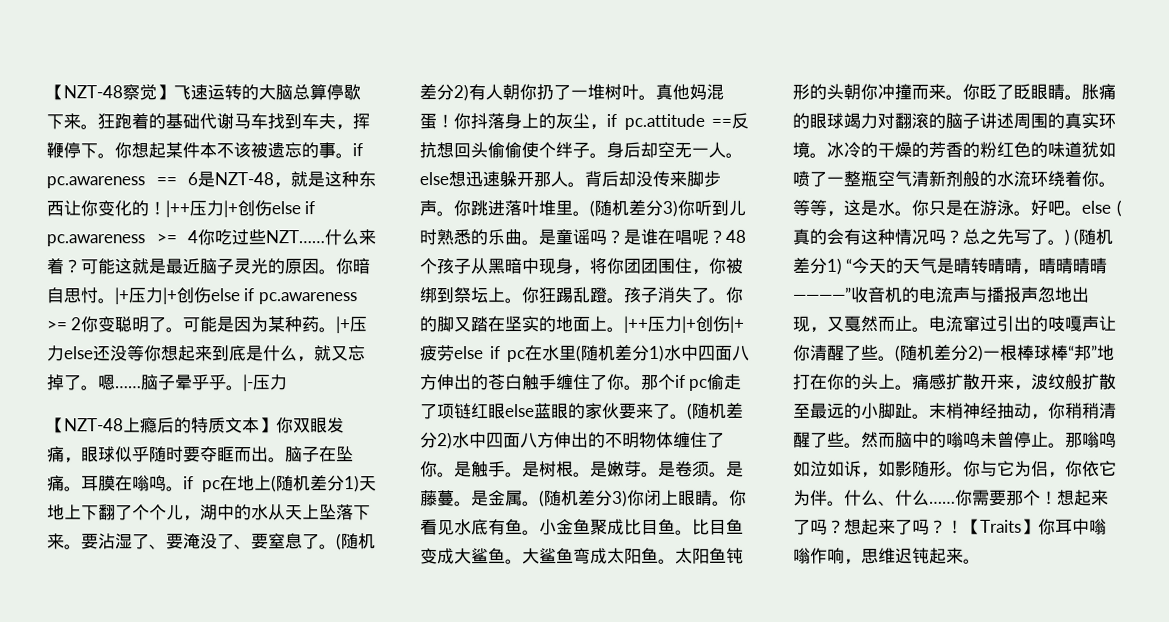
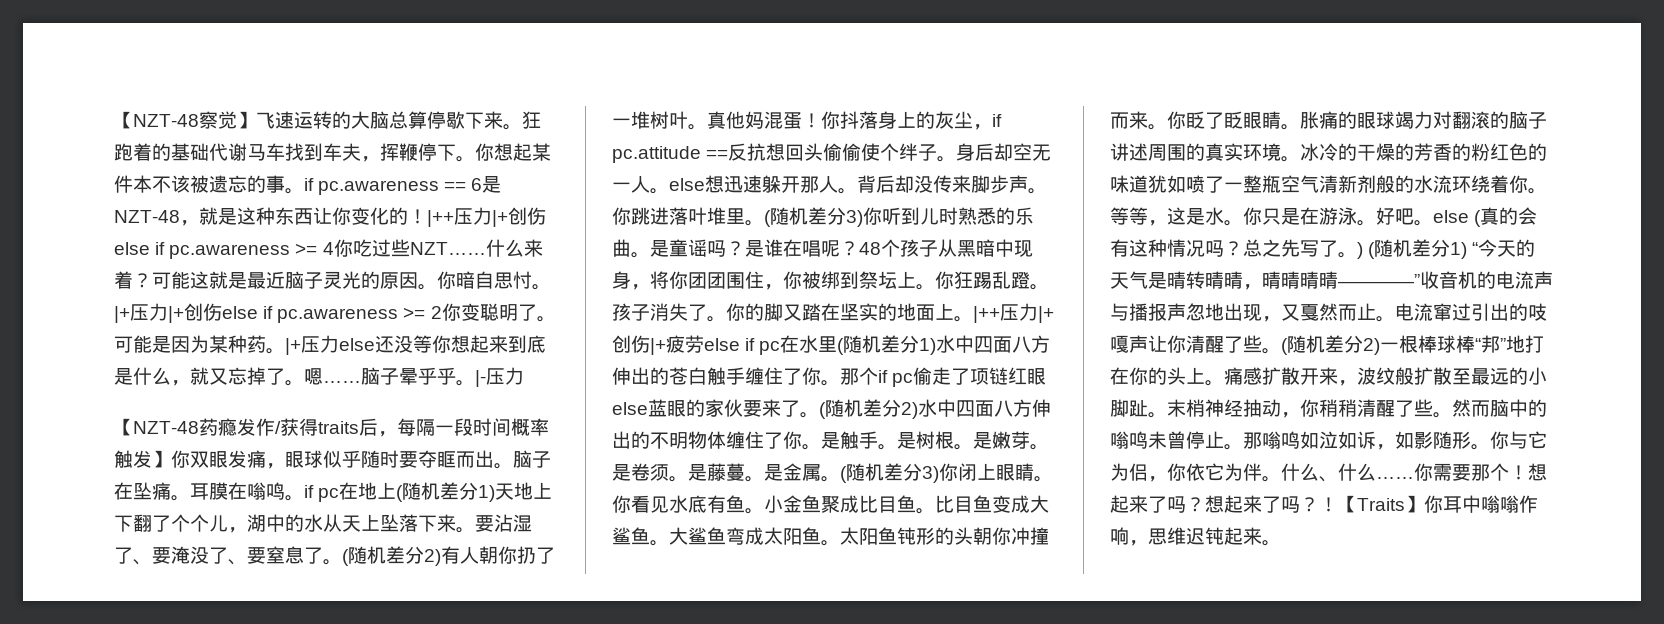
[123,417,260,434] 上瘾后的特质文本 -> [199,418,549,437] [114,450,152,468] 药瘾发作/获得traits后，每隔一段时间概率触发

